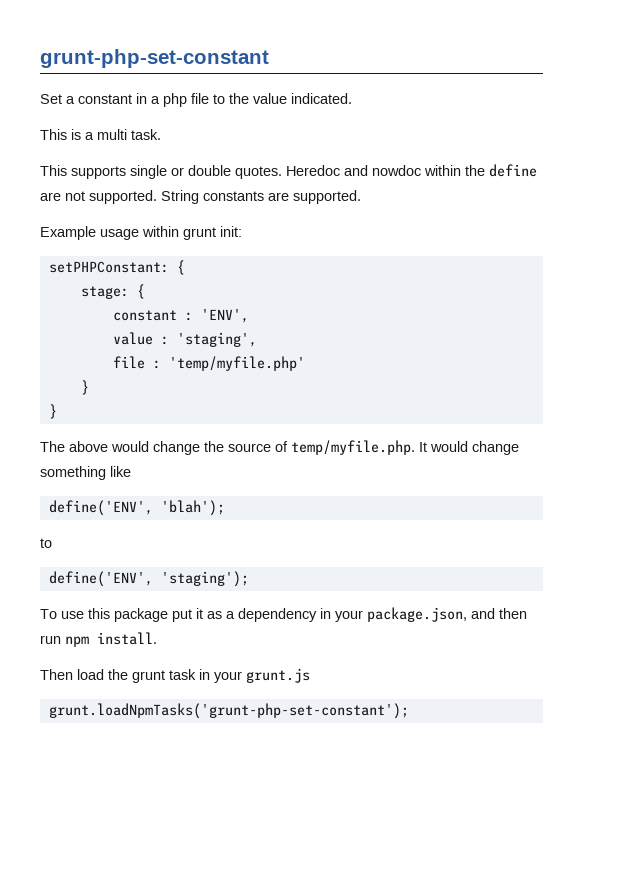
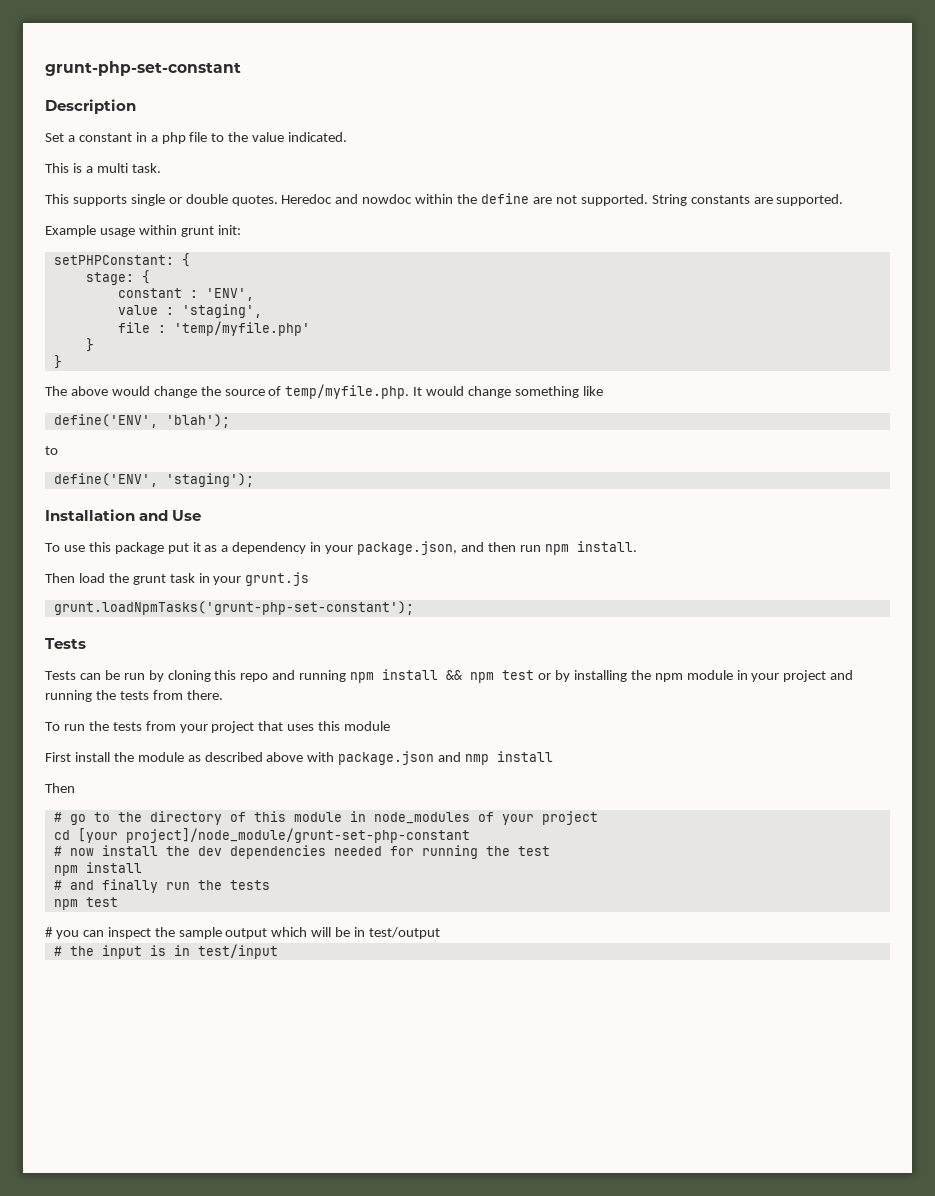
(269, 58) none -> [45,99,136,114] // Description
(249, 579) none -> [45,509,202,521] // Installation and Use
(409, 711) none -> [45,638,86,649] [45,669,854,683] [45,690,223,702] [45,721,391,733] [45,751,554,765] [45,783,75,793] [53,811,598,825] [53,828,470,843] [53,845,550,859] [53,862,142,876] [53,879,270,893] [53,897,118,910] [45,927,441,939] [53,944,278,959] // Tests // Tests can be run by cloning this repo and running npm install && npm test or by installing the npm module in your project and running the tests from there. // To run the tests from your project that uses this module // First install the module as described above with package.json and nmp install // Then // # go to the directory of this module in node_modules of your project // cd [your project]/node_module/grunt-set-php-constant // # now install the dev dependencies needed for running the test // npm install // # and finally run the tests // npm test // # you can inspect the sample output which will be in test/output // # the input is in test/input

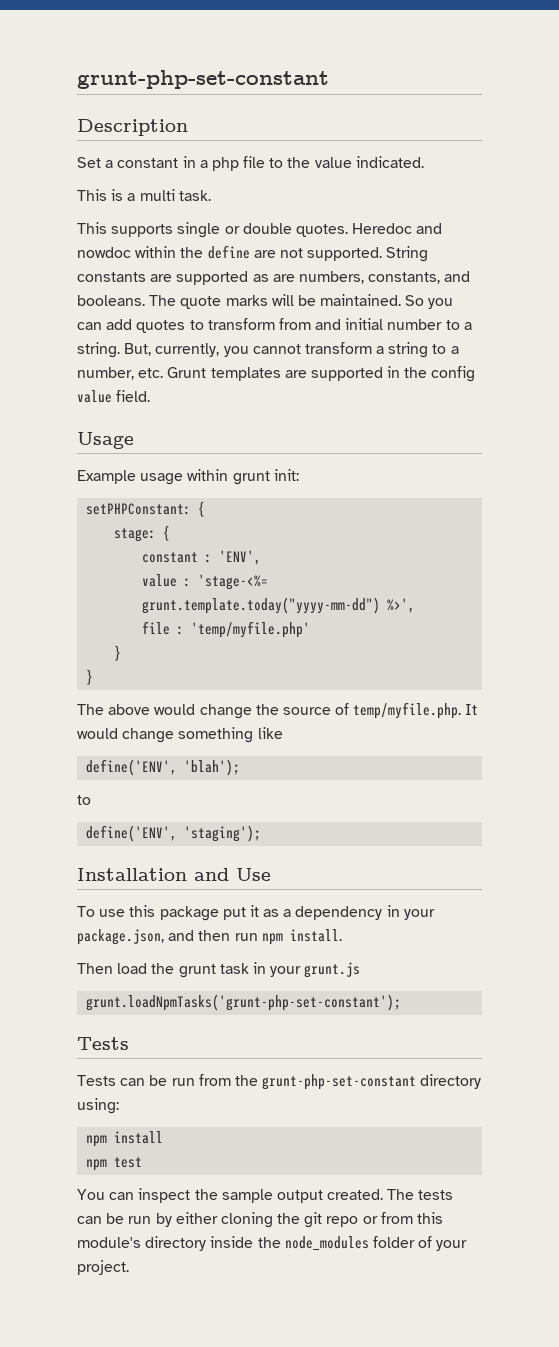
[776,194,844,206] supported. -> [176,271,471,285] [77,294,454,309] [77,318,472,333] [77,342,459,358] [77,366,476,382] [77,390,151,403] [77,432,134,449] supported as are numbers, constants, and booleans. The quote marks will be maintained. So you can add quotes to transform from and initial number to a string. But, currently, you cannot transform a string to a number, etc. Grunt templates are supported in the config value field. // Usage
[181,304,262,318] 'staging', -> [198,574,269,590] [142,597,416,614] 'stage-<%= grunt.template.today("yyyy-mm-dd") %>',
[148,669,854,683] [45,690,223,702] [45,721,391,733] [45,751,554,765] [45,783,75,793] [53,811,598,825] [53,828,470,843] [53,845,550,859] [53,862,142,876] [53,879,270,893] by cloning this repo and running npm install && npm test or by installing the npm module in your project and running the tests from there. // To run the tests from your project that uses this module // First install the module as described above with package.json and nmp install // Then // # go to the directory of this module in node_modules of your project // cd [your project]/node_module/grunt-set-php-constant // # now install the dev dependencies needed for running the test // npm install // # and finally run the tests -> [198,1074,482,1090] [77,1098,119,1114] [86,1131,164,1147] from the grunt-php-set-constant directory using: // npm install
[45,927,79,939] # you -> [77,1189,105,1200] You
[271,927,441,939] [53,944,278,959] which will be in test/output // # the input is in test/input -> [327,1189,454,1200] [77,1212,444,1228] [77,1236,468,1251] [77,1260,129,1275] created. The tests can be run by either cloning the git repo or from this module's directory inside the node_modules folder of your project.

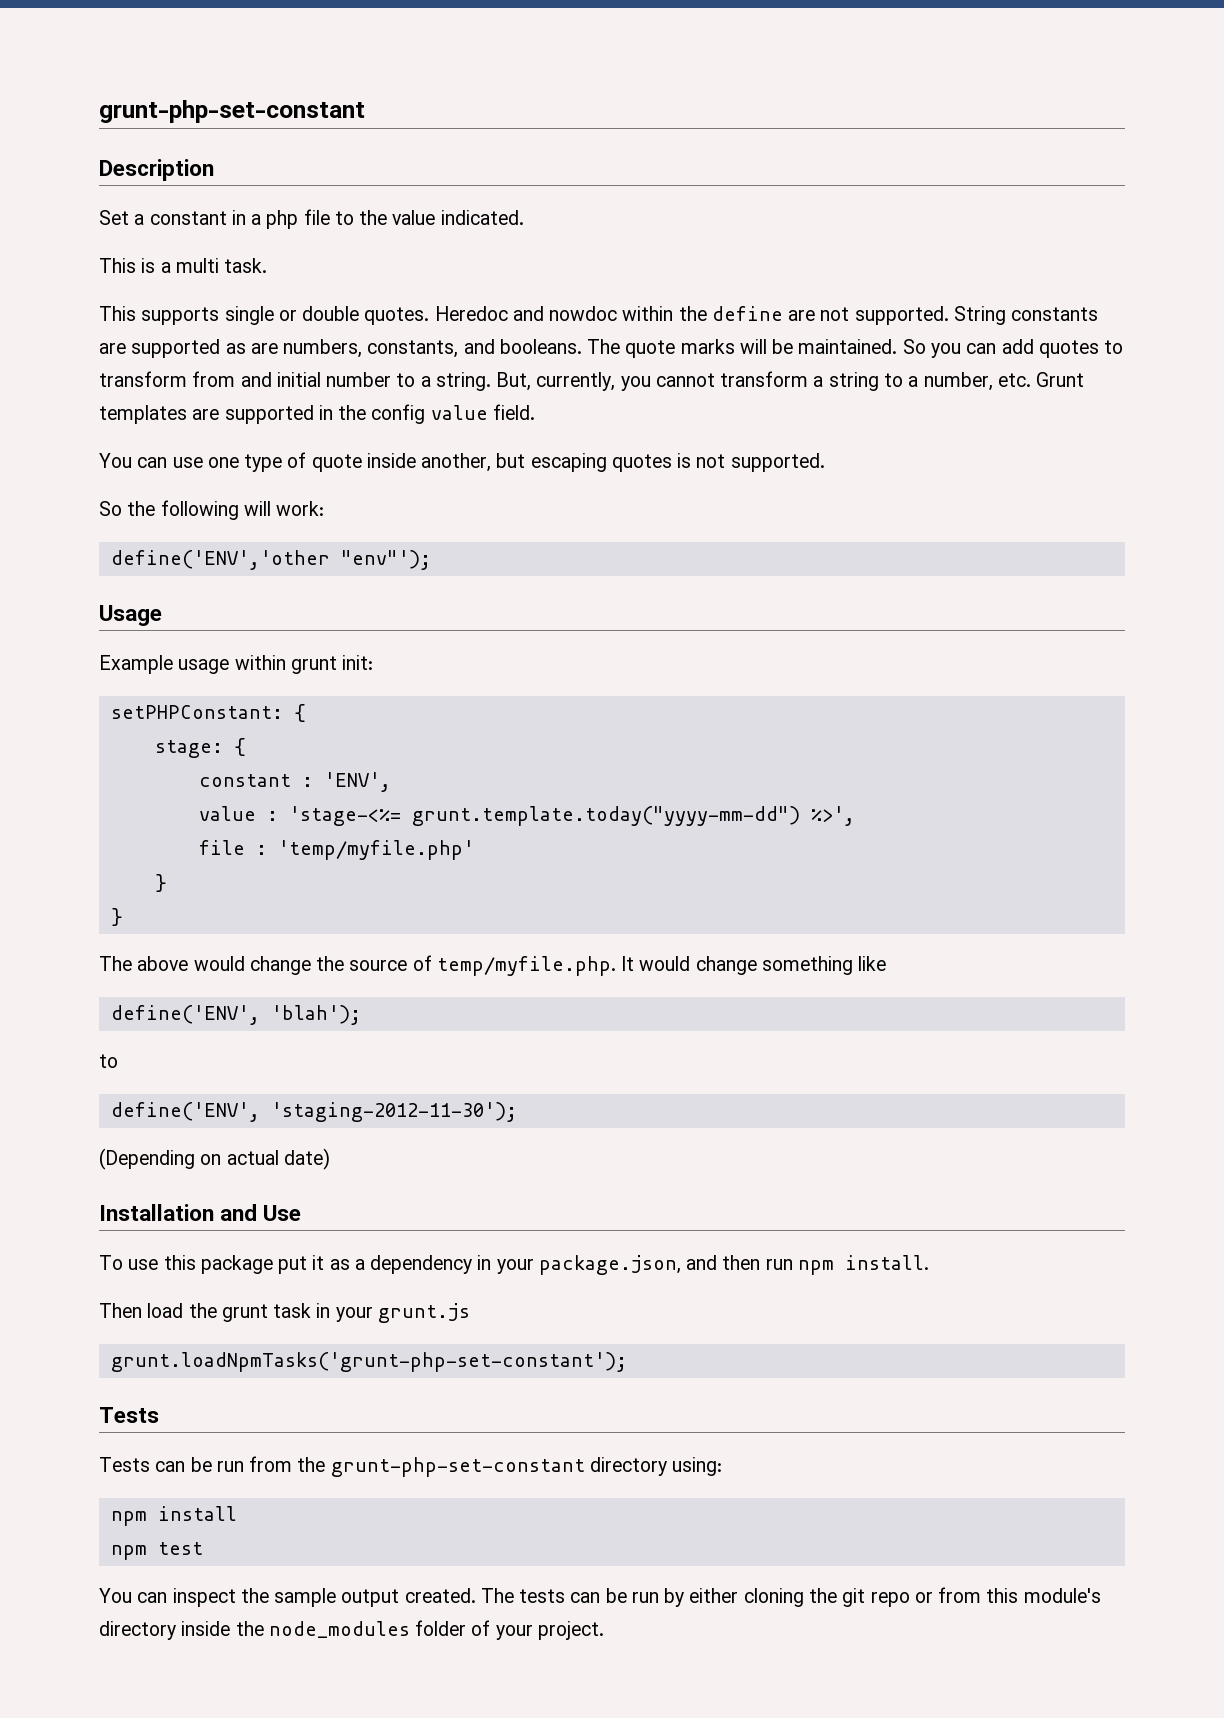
(151, 396) none -> [99,452,825,472] [99,500,325,520] [110,550,431,570] // You can use one type of quote inside another, but escaping quotes is not supported. // So the following will work: // define('ENV','other "env"');
[184,825,262,842] 'staging'); -> [270,1102,517,1122] [99,1148,330,1170] 'staging-2012-11-30'); // (Depending on actual date)

